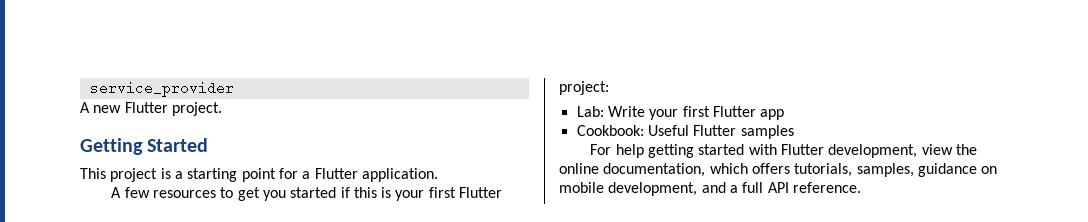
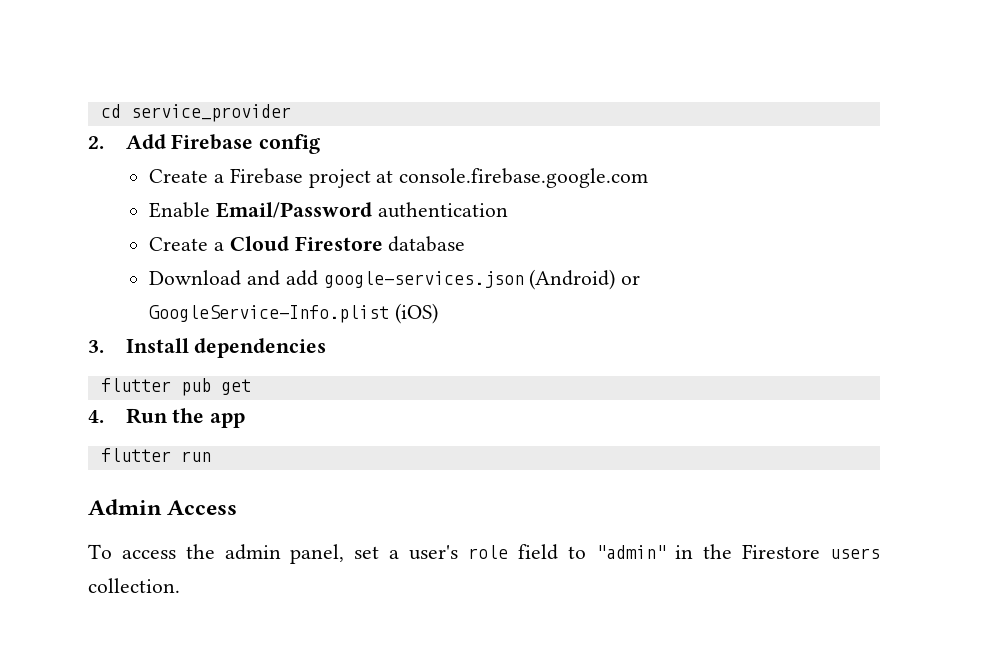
(89, 89) none -> [100,104,121,118] cd
[80,102,222,116] [80,138,209,155] [80,168,438,182] [111,187,503,201] [559,81,609,95] [576,106,785,120] [576,125,794,139] [590,144,977,158] [559,163,998,177] [559,182,861,196] A new Flutter project. // Getting Started // This project is a starting point for a Flutter application. // A few resources to get you started if this is your first Flutter project: // Lab: Write your first Flutter app // Cookbook: Useful Flutter samples // For help getting started with Flutter development, view the online documentation, which offers tutorials, samples, guidance on mobile development, and a full API reference. -> [88,134,321,154] [149,168,649,188] [149,202,508,218] [149,236,466,252] [149,269,641,290] [149,303,438,324] [88,338,327,358] [100,378,251,396] [88,408,246,428] [100,448,211,462] [88,499,238,515] [88,544,881,564] [88,578,180,593] 2. Add Firebase config // Create a Firebase project at console.firebase.google.com // Enable Email/Password authentication // Create a Cloud Firestore database // Download and add google-services.json (Android) or GoogleService-Info.plist (iOS) // 3. Install dependencies // flutter pub get // 4. Run the app // flutter run // Admin Access // To access the admin panel, set a user's role field to "admin" in the Firestore users collection.

